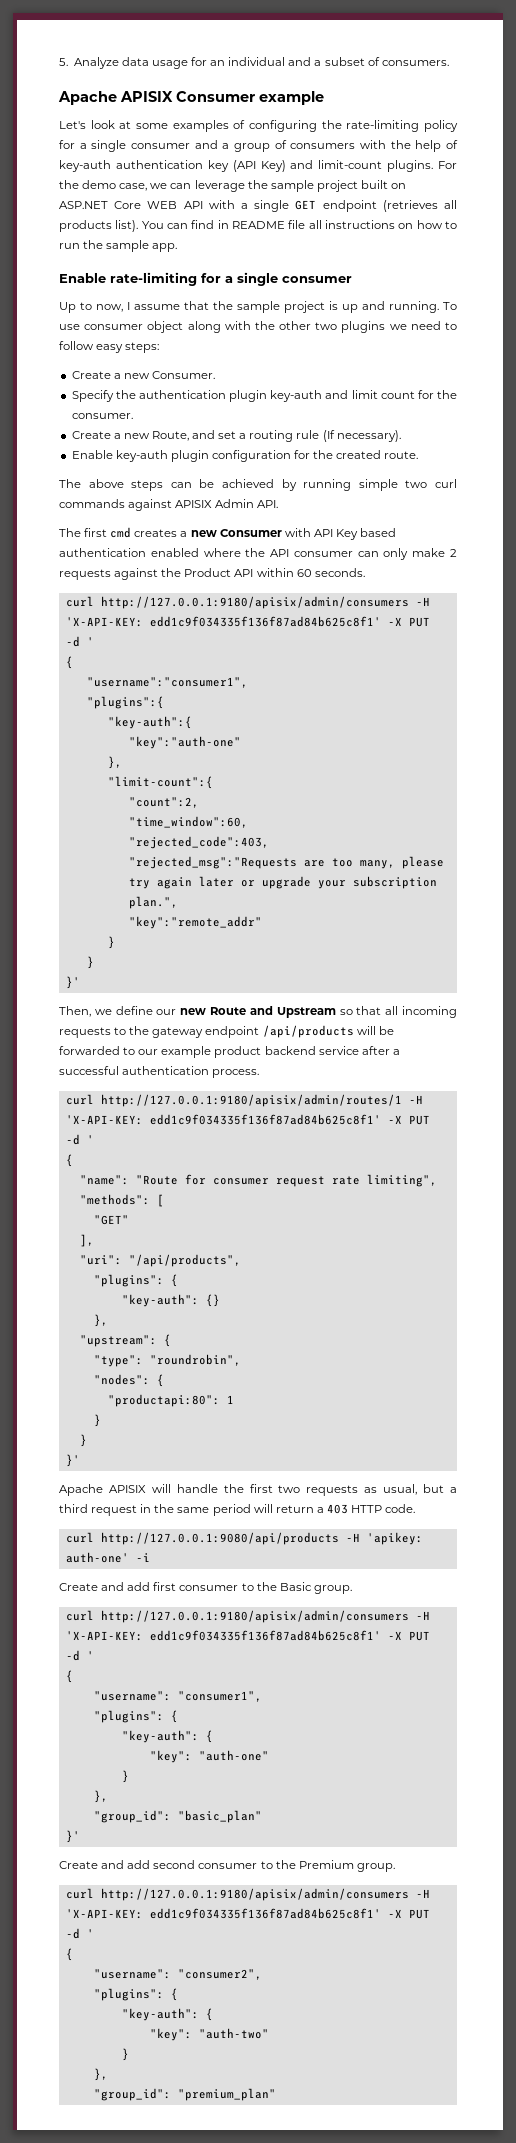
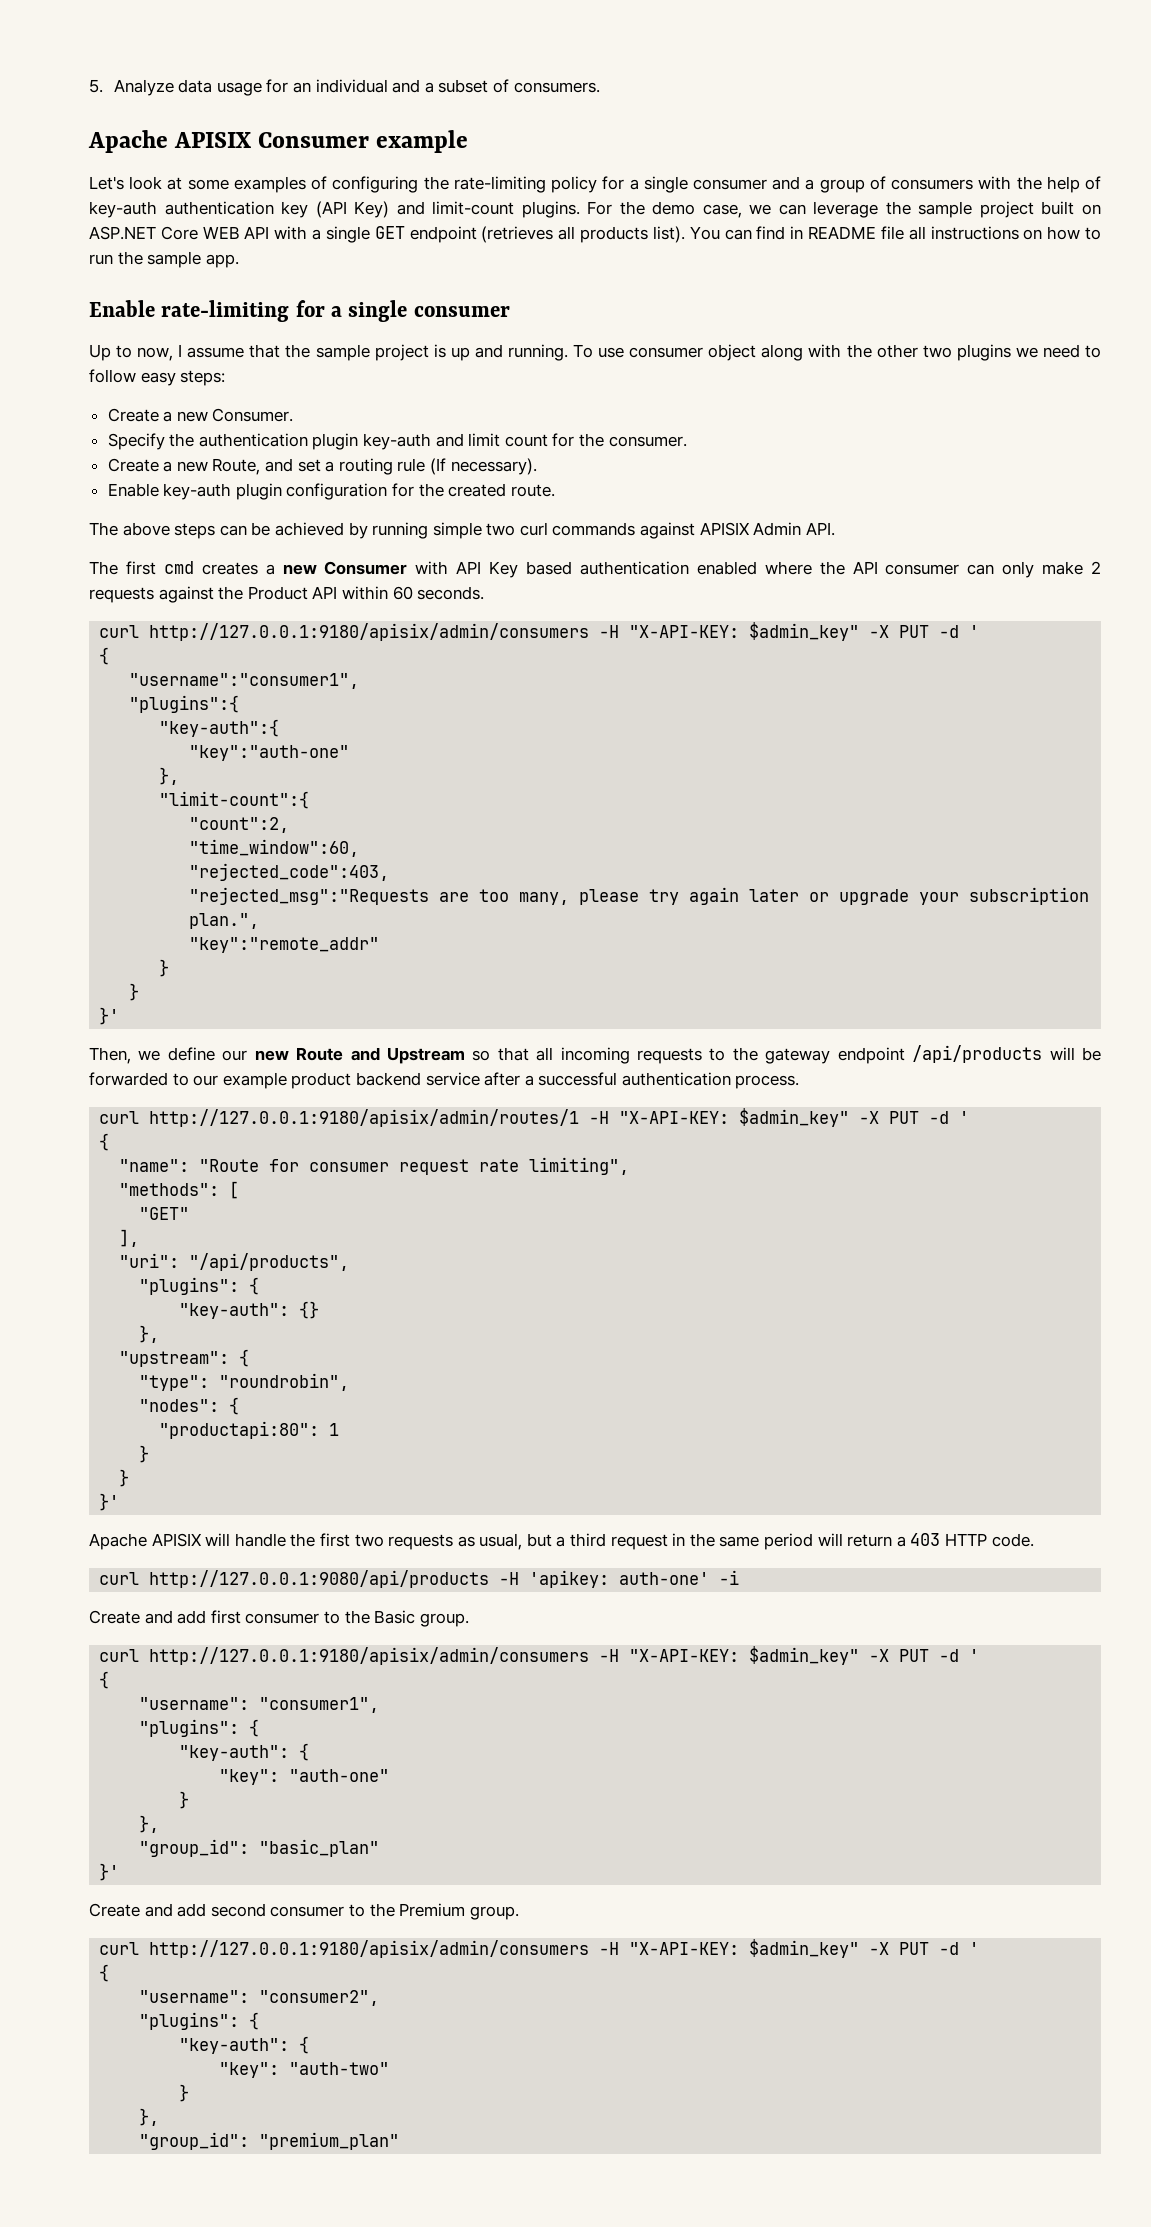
[65,616,381,627] 'X-API-KEY: edd1c9f034335f136f87ad84b625c8f1' -> [629,622,860,641] "X-API-KEY: $admin_key"
[65,1114,381,1125] 'X-API-KEY: edd1c9f034335f136f87ad84b625c8f1' -> [619,1108,850,1127] "X-API-KEY: $admin_key"
[65,1630,381,1641] 'X-API-KEY: edd1c9f034335f136f87ad84b625c8f1' -> [629,1646,860,1665] "X-API-KEY: $admin_key"
[65,1908,381,1919] 'X-API-KEY: edd1c9f034335f136f87ad84b625c8f1' -> [629,1939,860,1958] "X-API-KEY: $admin_key"

